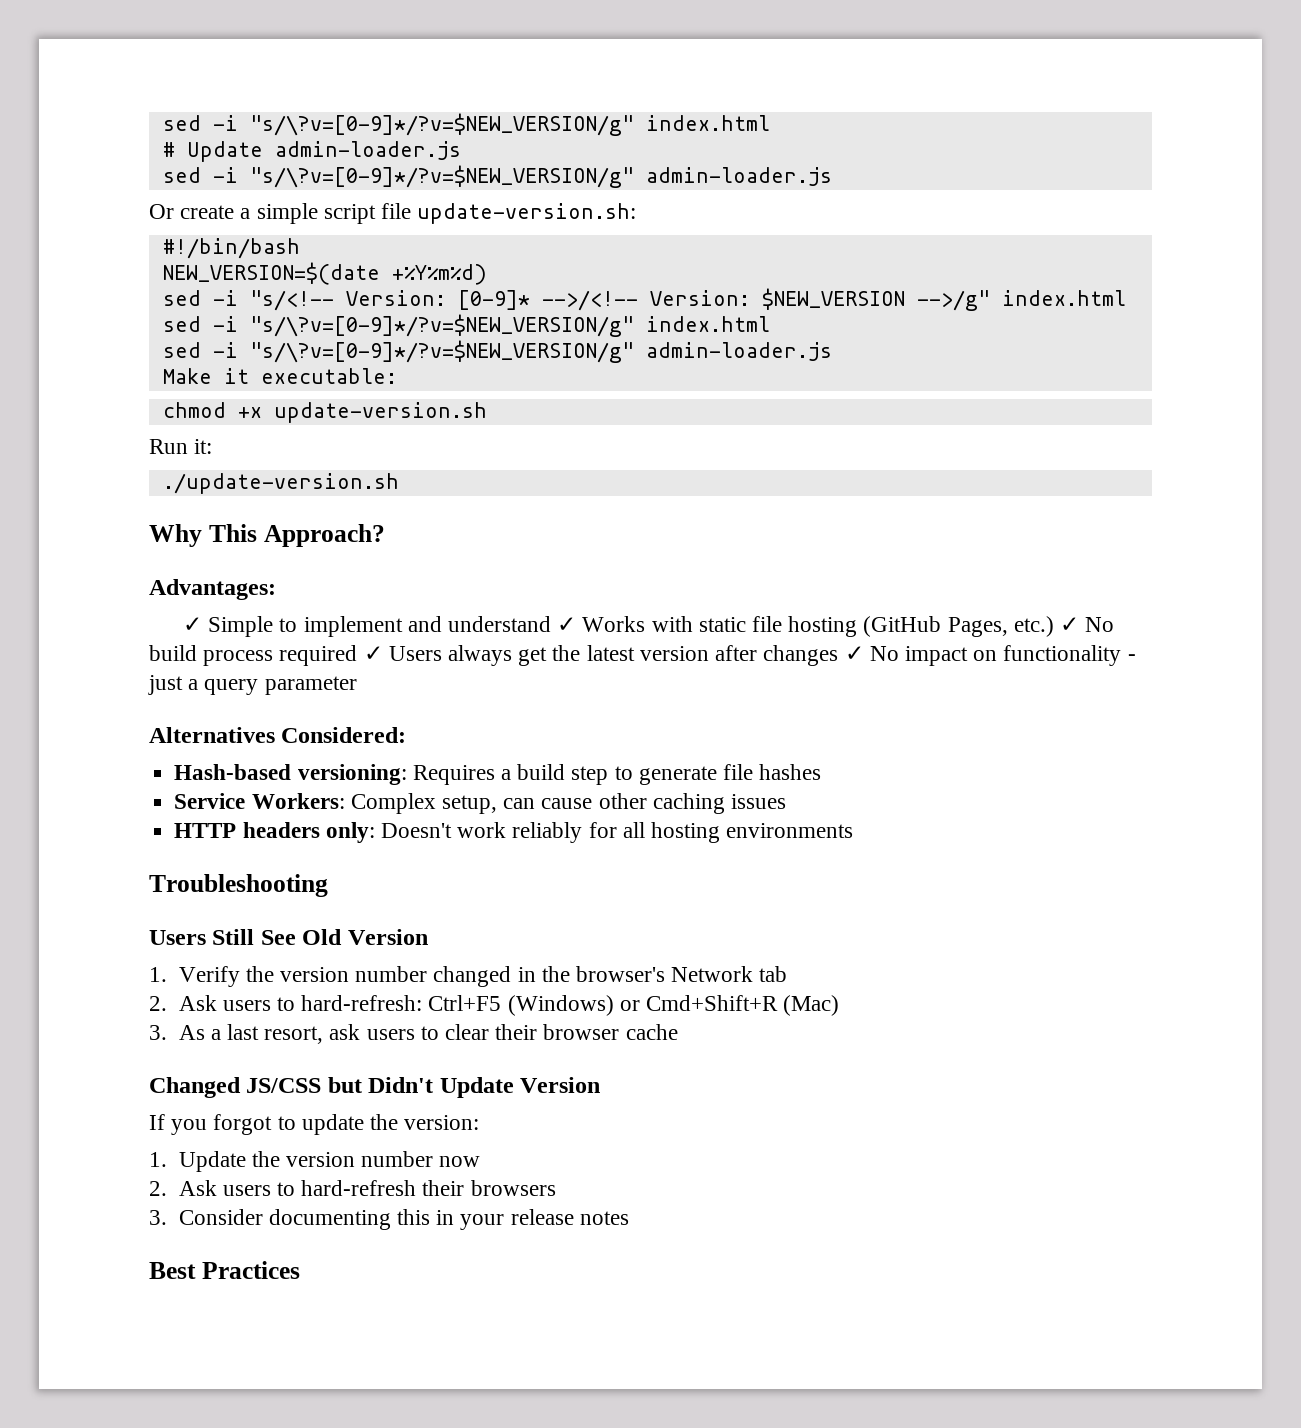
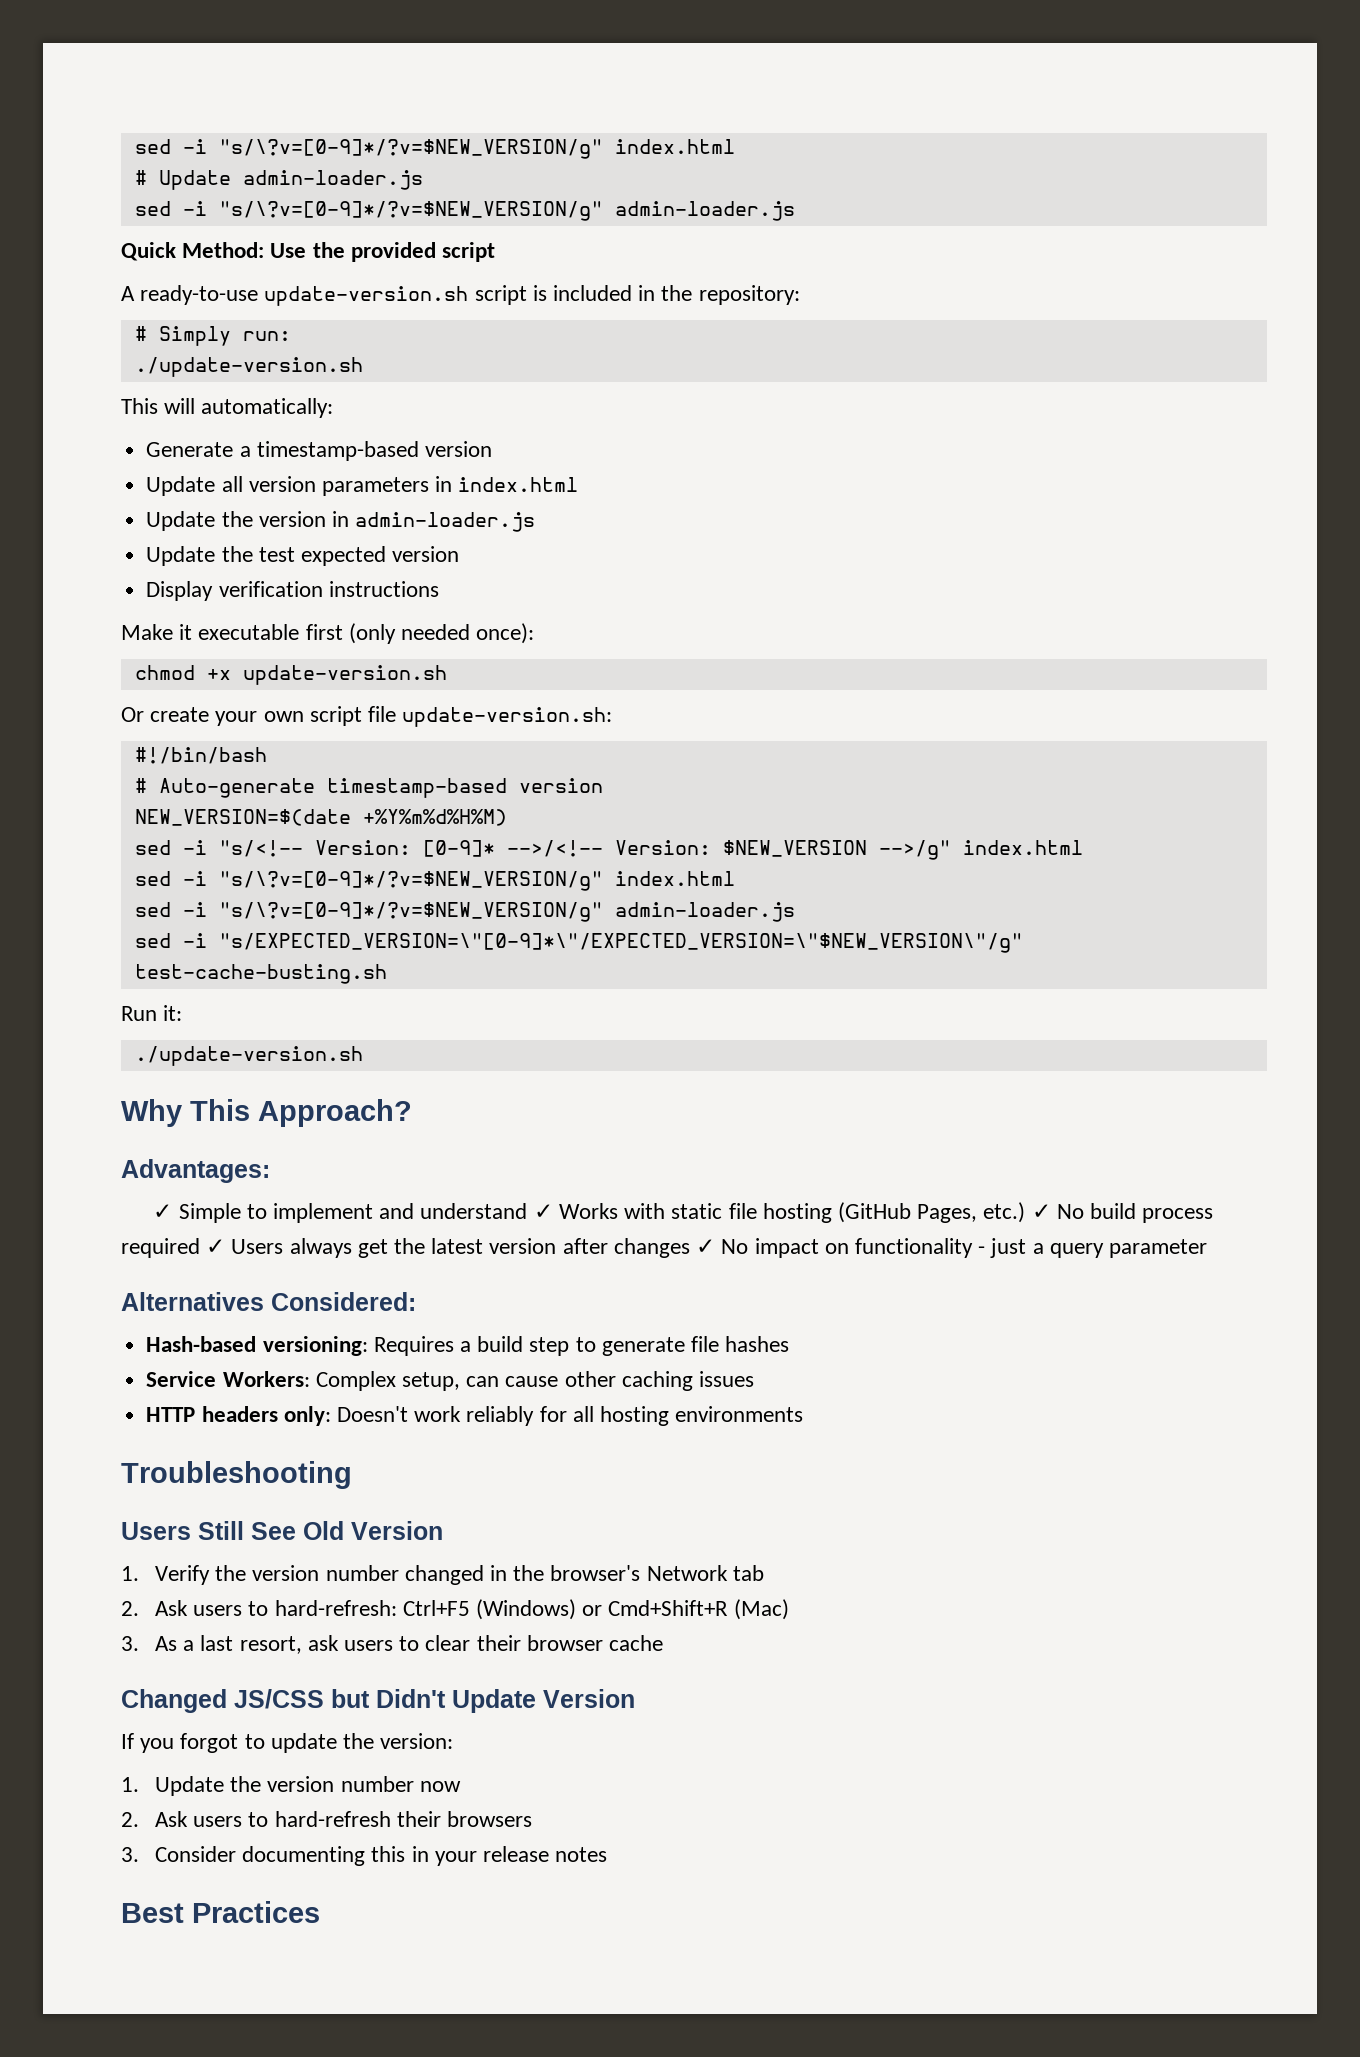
(832, 176) none -> [121,242,496,262] [121,285,800,306] [134,326,291,346] [134,357,363,377] [121,398,334,418] [146,441,492,461] [146,476,579,496] [146,511,536,532] [146,546,460,566] [146,581,439,601] [121,623,535,644] [134,665,447,685] // Quick Method: Use the provided script // A ready-to-use update-version.sh script is included in the repository: // # Simply run: // ./update-version.sh // This will automatically: // Generate a timestamp-based version // Update all version parameters in index.html // Update the version in admin-loader.js // Update the test expected version // Display verification instructions // Make it executable first (only needed once): // chmod +x update-version.sh
[240,203,318,224] a simple -> [215,711,304,726] your own
(300, 248) none -> [134,778,603,798] // # Auto-generate timestamp-based version
[391,264,487,285] +%Y%m%d) -> [362,809,507,826] +%Y%m%d%H%M)
[162,368,397,384] [162,402,487,423] Make it executable: // chmod +x update-version.sh -> [134,933,1023,953] [134,964,387,984] sed -i "s/EXPECTED_VERSION=\"[0-9]*\"/EXPECTED_VERSION=\"$NEW_VERSION\"/g" test-cache-busting.sh

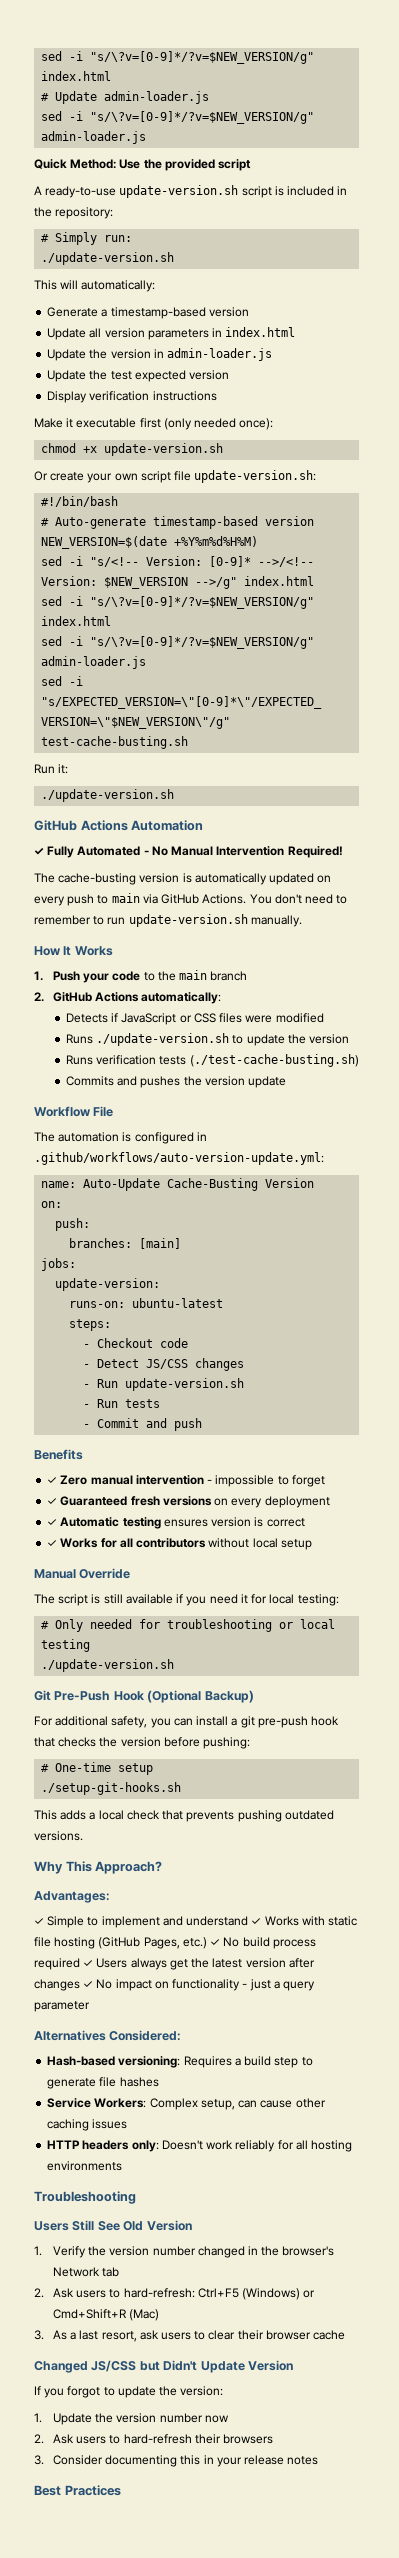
(363, 1056) none -> [34,820,204,831] [34,846,343,858] [34,873,332,885] [34,893,348,906] [34,914,302,927] [34,946,113,956] [34,970,248,983] [34,992,222,1004] [65,1013,324,1025] [65,1033,350,1046] [65,1054,359,1067] [65,1076,287,1088] [34,1106,114,1117] [34,1132,207,1144] [34,1152,324,1165] [41,1178,315,1191] [41,1201,63,1208] [55,1218,91,1231] [69,1238,182,1249] [41,1258,77,1271] [55,1278,161,1291] [69,1298,224,1308] [69,1319,112,1331] [83,1338,189,1348] [83,1358,245,1371] [83,1378,245,1391] [83,1399,161,1408] [83,1418,203,1431] [34,1449,83,1460] [47,1475,325,1487] [47,1496,330,1508] [47,1517,305,1529] [47,1538,312,1550] [34,1568,131,1579] [34,1594,339,1606] [41,1619,336,1632] [41,1639,91,1652] [41,1659,175,1672] [34,1690,254,1703] [34,1716,340,1728] [34,1737,251,1749] [41,1762,154,1775] [41,1782,182,1795] [34,1810,334,1822] [34,1831,83,1841] // GitHub Actions Automation // ✓ Fully Automated - No Manual Intervention Required! // The cache-busting version is automatically updated on every push to main via GitHub Actions. You don't need to remember to run update-version.sh manually. // How It Works // 1. Push your code to the main branch // 2. GitHub Actions automatically: // Detects if JavaScript or CSS files were modified // Runs ./update-version.sh to update the version // Runs verification tests (./test-cache-busting.sh) // Commits and pushes the version update // Workflow File // The automation is configured in .github/workflows/auto-version-update.yml: // name: Auto-Update Cache-Busting Version // on: // push: // branches: [main] // jobs: // update-version: // runs-on: ubuntu-latest // steps: // - Checkout code // - Detect JS/CSS changes // - Run update-version.sh // - Run tests // - Commit and push // Benefits // ✓ Zero manual intervention - impossible to forget // ✓ Guaranteed fresh versions on every deployment // ✓ Automatic testing ensures version is correct // ✓ Works for all contributors without local setup // Manual Override // The script is still available if you need it for local testing: // # Only needed for troubleshooting or local testing // ./update-version.sh // Git Pre-Push Hook (Optional Backup) // For additional safety, you can install a git pre-push hook that checks the version before pushing: // # One-time setup // ./setup-git-hooks.sh // This adds a local check that prevents pushing outdated versions.

